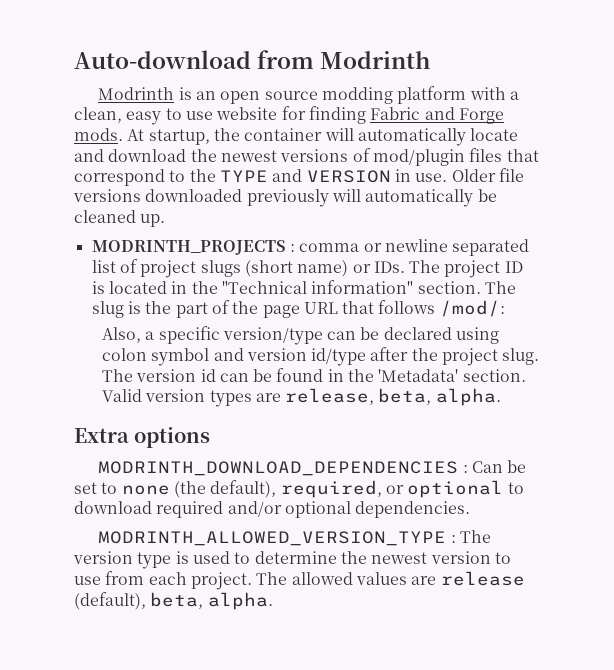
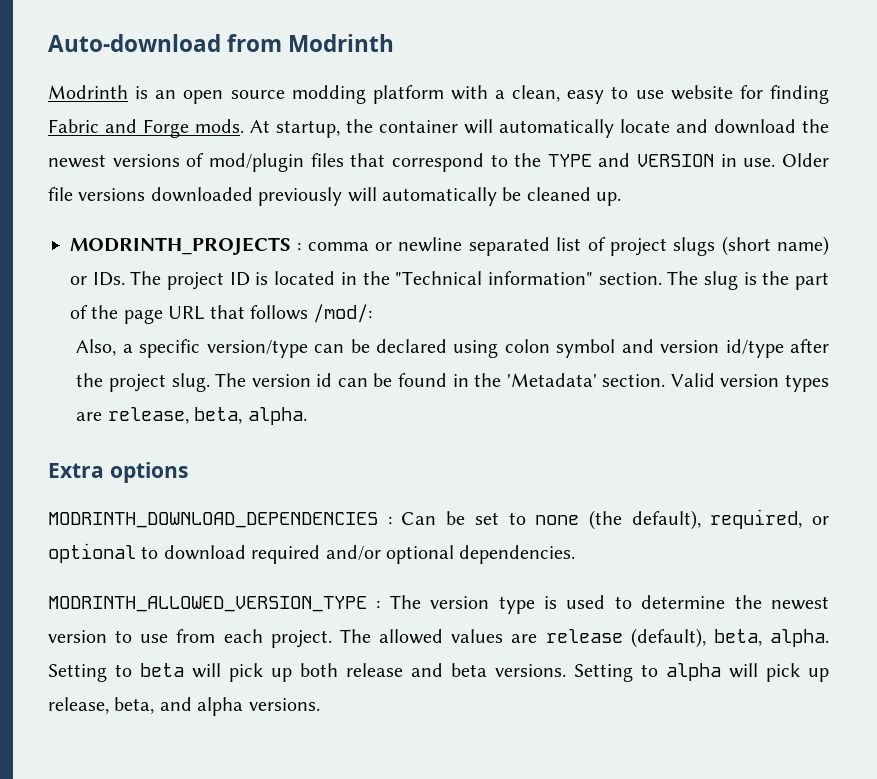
(273, 601) none -> [48,663,829,682] [48,697,320,716] Setting to beta will pick up both release and beta versions. Setting to alpha will pick up release, beta, and alpha versions.

